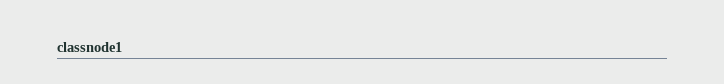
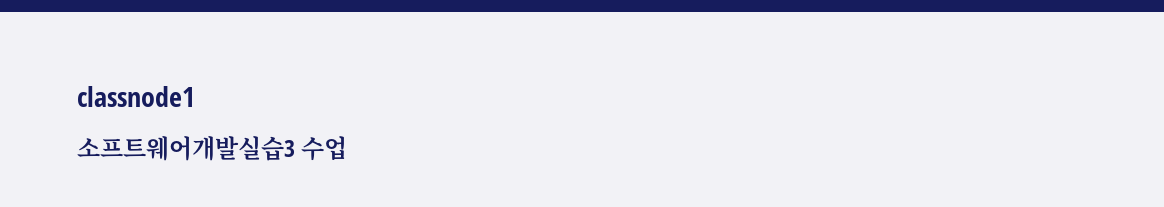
(122, 47) none -> [77,136,348,161] // 소프트웨어개발실습3 수업

